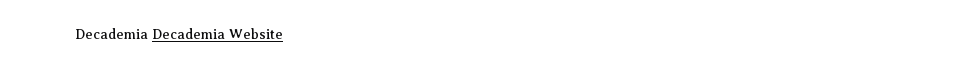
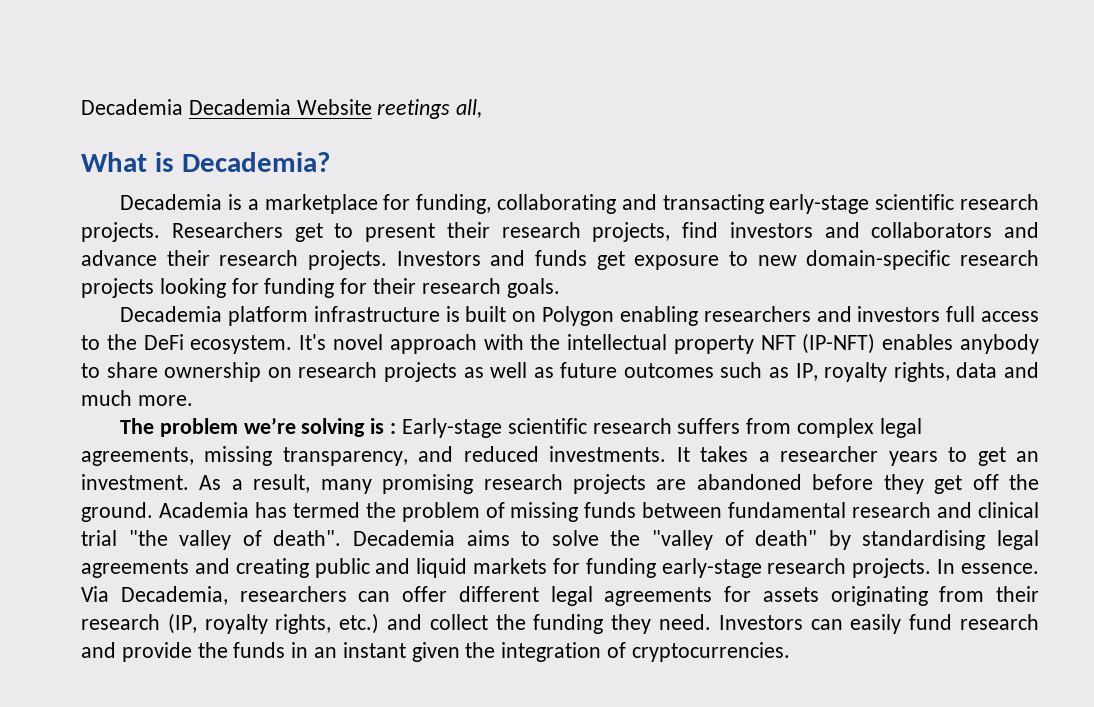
(283, 33) none -> [377,99,483,119] [81,152,330,172] [120,194,1039,214] [81,222,1039,242] [81,250,1039,270] [81,278,560,298] [120,306,1039,326] [81,333,1039,354] [81,362,1040,382] [81,390,193,406] [120,418,922,438] [81,446,1039,466] [81,474,1040,494] [81,502,1039,522] [81,530,1040,550] [81,558,1039,578] [81,586,1039,606] [81,613,1039,634] [81,642,790,662] reetings all, // What is Decademia? // Decademia is a marketplace for funding, collaborating and transacting early-stage scientific research projects. Researchers get to present their research projects, find investors and collaborators and advance their research projects. Investors and funds get exposure to new domain-specific research projects looking for funding for their research goals. // Decademia platform infrastructure is built on Polygon enabling researchers and investors full access to the DeFi ecosystem. It's novel approach with the intellectual property NFT (IP-NFT) enables anybody to share ownership on research projects as well as future outcomes such as IP, royalty rights, data and much more. // The problem we’re solving is : Early-stage scientific research suffers from complex legal agreements, missing transparency, and reduced investments. It takes a researcher years to get an investment. As a result, many promising research projects are abandoned before they get off the ground. Academia has termed the problem of missing funds between fundamental research and clinical trial "the valley of death". Decademia aims to solve the "valley of death" by standardising legal agreements and creating public and liquid markets for funding early-stage research projects. In essence. Via Decademia, researchers can offer different legal agreements for assets originating from their research (IP, royalty rights, etc.) and collect the funding they need. Investors can easily fund research and provide the funds in an instant given the integration of cryptocurrencies.

